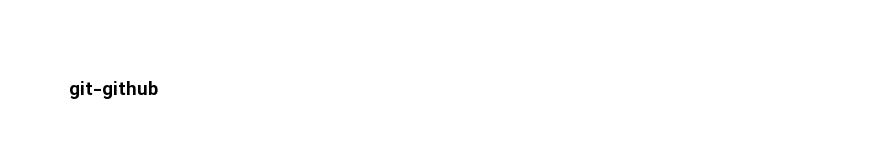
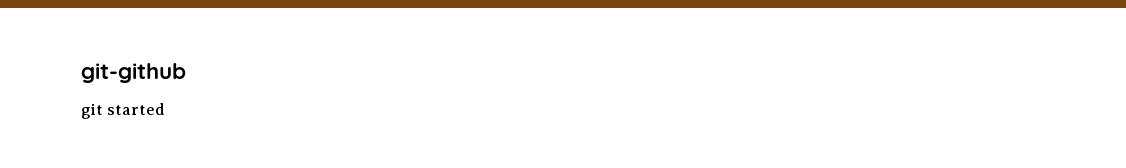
(158, 90) none -> [81,103,166,119] // git started

